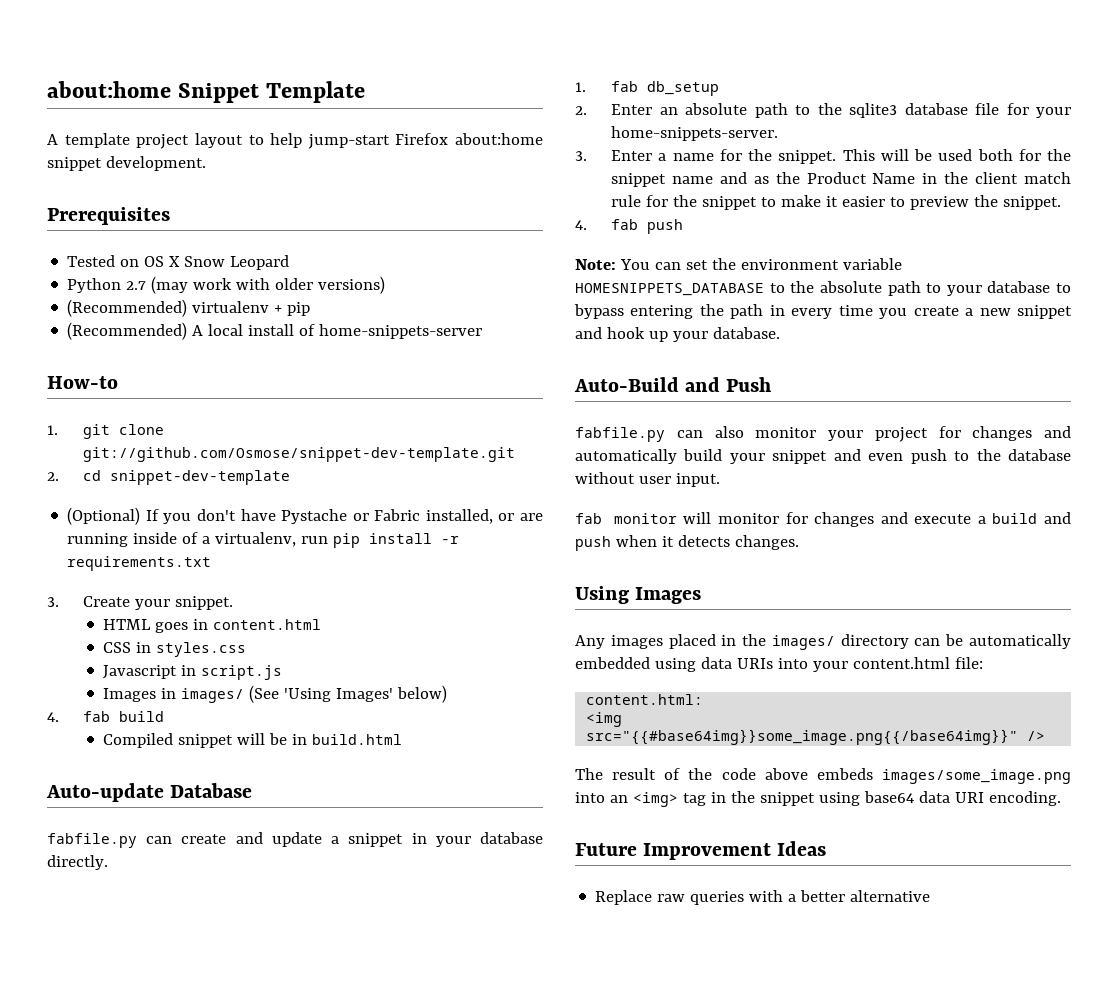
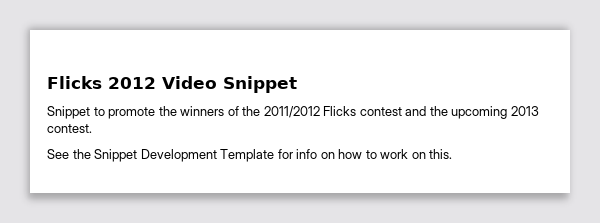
[47,81,366,103] [47,133,543,149] [47,156,206,171] [47,207,170,225] [67,255,290,270] [67,276,386,294] [67,299,311,317] [67,322,483,340] [47,376,118,389] [47,424,165,439] [83,447,516,462] [47,470,291,485] [67,507,543,525] [67,532,460,548] [67,556,212,571] [47,596,233,610] [103,619,322,633] [103,642,247,657] [103,665,283,680] [103,685,448,703] [47,711,165,722] [103,733,403,748] [46,783,253,802] [47,832,543,848] [47,855,108,870] [575,81,720,96] [575,103,1072,118] [611,126,779,141] [575,149,1071,164] [611,172,1071,187] [611,195,1061,210] [575,219,684,234] [575,258,902,270] [575,281,1071,296] [574,304,1072,319] [575,327,780,342] [574,377,772,392] [575,426,1071,442] [575,449,1071,464] [575,472,720,487] [575,512,1071,527] [575,535,799,551] [575,586,702,604] [575,634,1071,650] [575,657,983,672] [586,694,704,705] [586,712,623,727] [586,729,1046,745] [575,768,1071,784] [575,791,1061,807] [575,841,827,860] [595,890,931,905] about:home Snippet Template // A template project layout to help jump-start Firefox about:home snippet development. // Prerequisites // Tested on OS X Snow Leopard // Python 2.7 (may work with older versions) // (Recommended) virtualenv + pip // (Recommended) A local install of home-snippets-server // How-to // 1. git clone git://github.com/Osmose/snippet-dev-template.git // 2. cd snippet-dev-template // (Optional) If you don't have Pystache or Fabric installed, or are running inside of a virtualenv, run pip install -r requirements.txt // 3. Create your snippet. // HTML goes in content.html // CSS in styles.css // Javascript in script.js // Images in images/ (See 'Using Images' below) // 4. fab build // Compiled snippet will be in build.html // Auto-update Database // fabfile.py can create and update a snippet in your database directly. // 1. fab db_setup // 2. Enter an absolute path to the sqlite3 database file for your home-snippets-server. // 3. Enter a name for the snippet. This will be used both for the snippet name and as the Product Name in the client match rule for the snippet to make it easier to preview the snippet. // 4. fab push // Note: You can set the environment variable HOMESNIPPETS_DATABASE to the absolute path to your database to bypass entering the path in every time you create a new snippet and hook up your database. // Auto-Build and Push // fabfile.py can also monitor your project for changes and automatically build your snippet and even push to the database without user input. // fab monitor will monitor for changes and execute a build and push when it detects changes. // Using Images // Any images placed in the images/ directory can be automatically embedded using data URIs into your content.html file: // content.html: // <img src="{{#base64img}}some_image.png{{/base64img}}" /> // The result of the code above embeds images/some_image.png into an <img> tag in the snippet using base64 data URI encoding. // Future Improvement Ideas // Replace raw queries with a better alternative -> [47,76,297,93] [47,106,539,119] [47,124,92,133] [47,149,453,162] Flicks 2012 Video Snippet // Snippet to promote the winners of the 2011/2012 Flicks contest and the upcoming 2013 contest. // See the Snippet Development Template for info on how to work on this.

